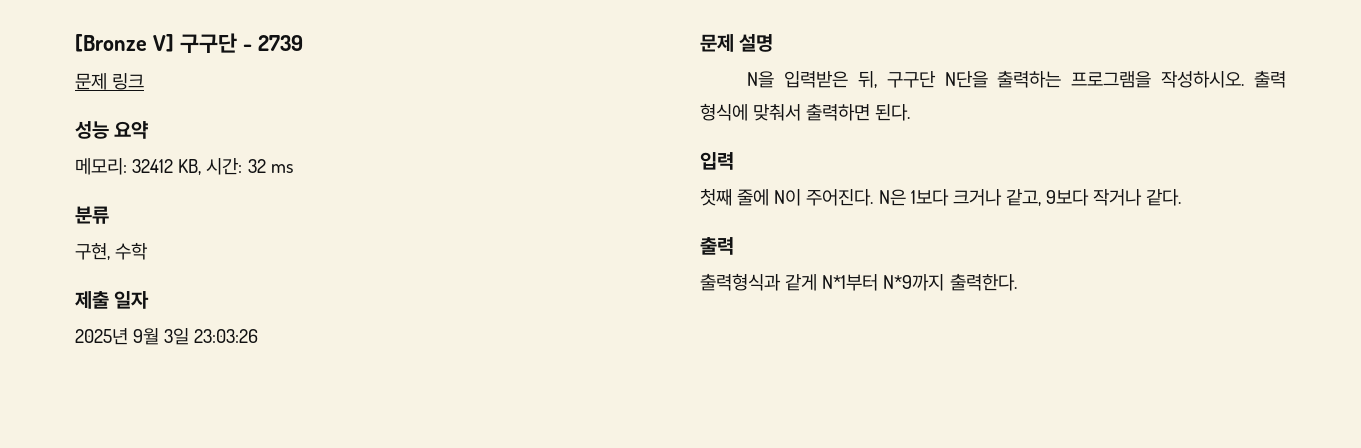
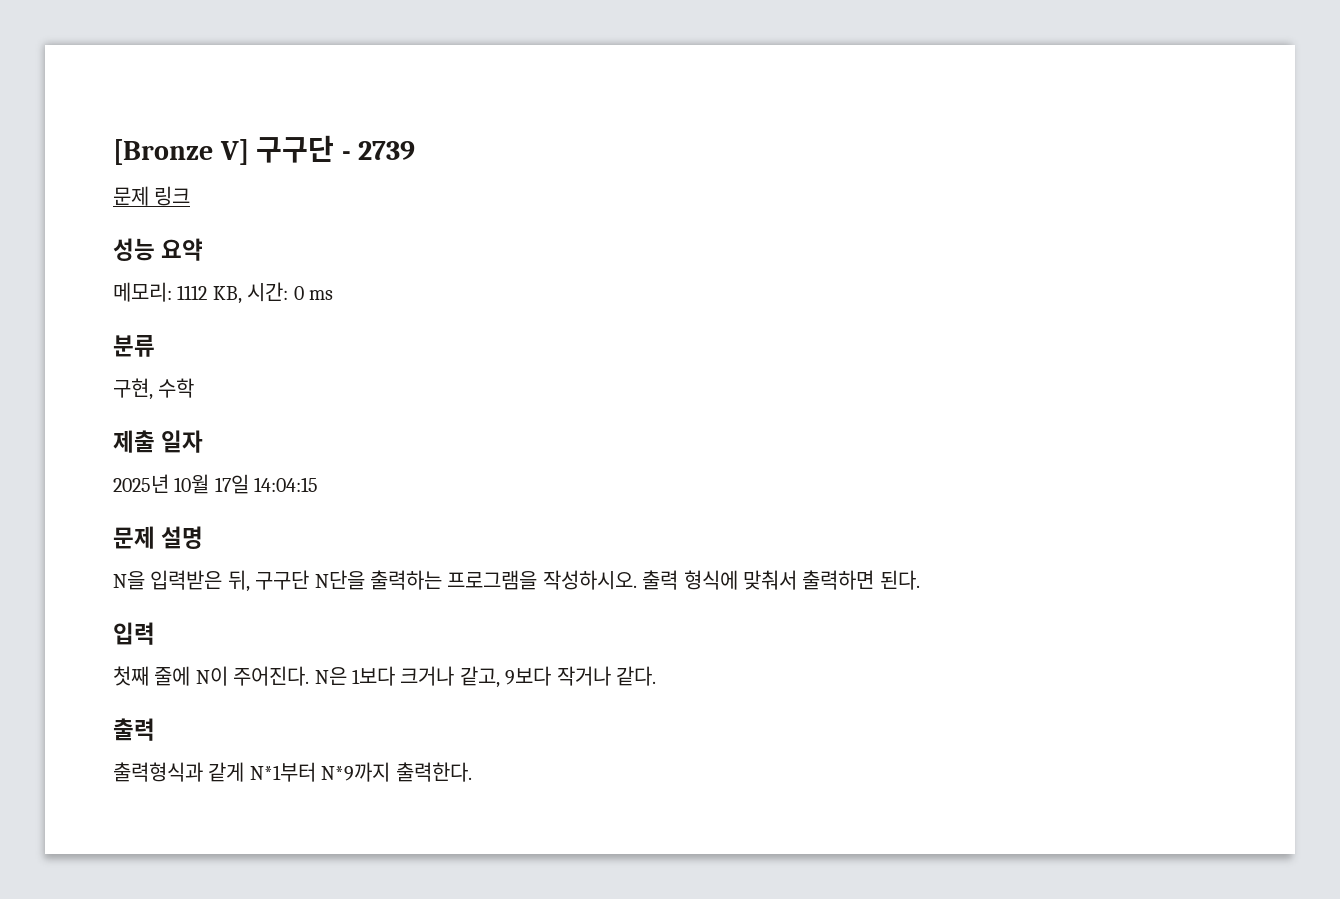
[132,159,174,173] 32412 -> [177,285,208,300] 1112
[247,159,266,173] 32 -> [293,286,304,300] 0
[133,328,259,345] 9월 3일 23:03:26 -> [174,474,319,494] 10월 17일 14:04:15

